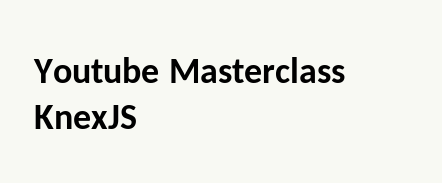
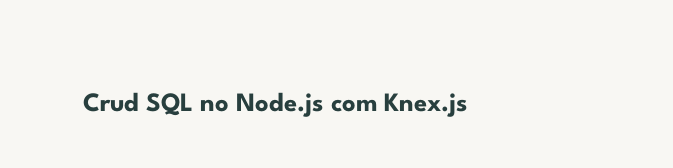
[33,57,345,83] [34,105,137,129] Youtube Masterclass KnexJS -> [83,92,467,117] Crud SQL no Node.js com Knex.js

